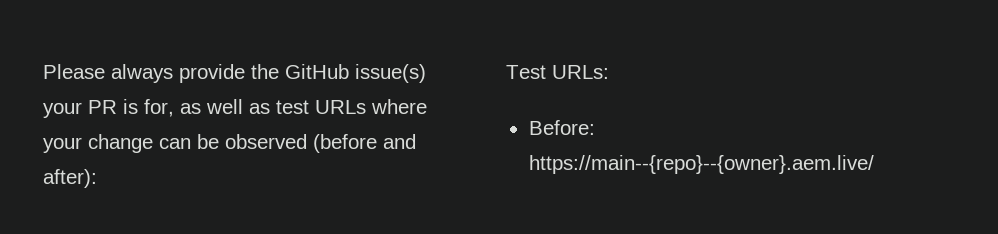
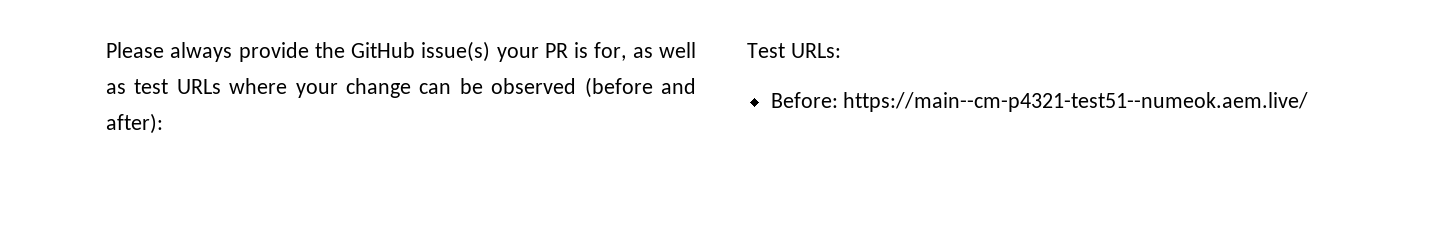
[528,155,874,174] https://main--{repo}--{owner}.aem.live/ -> [843,92,1309,112] https://main--cm-p4321-test51--numeok.aem.live/

